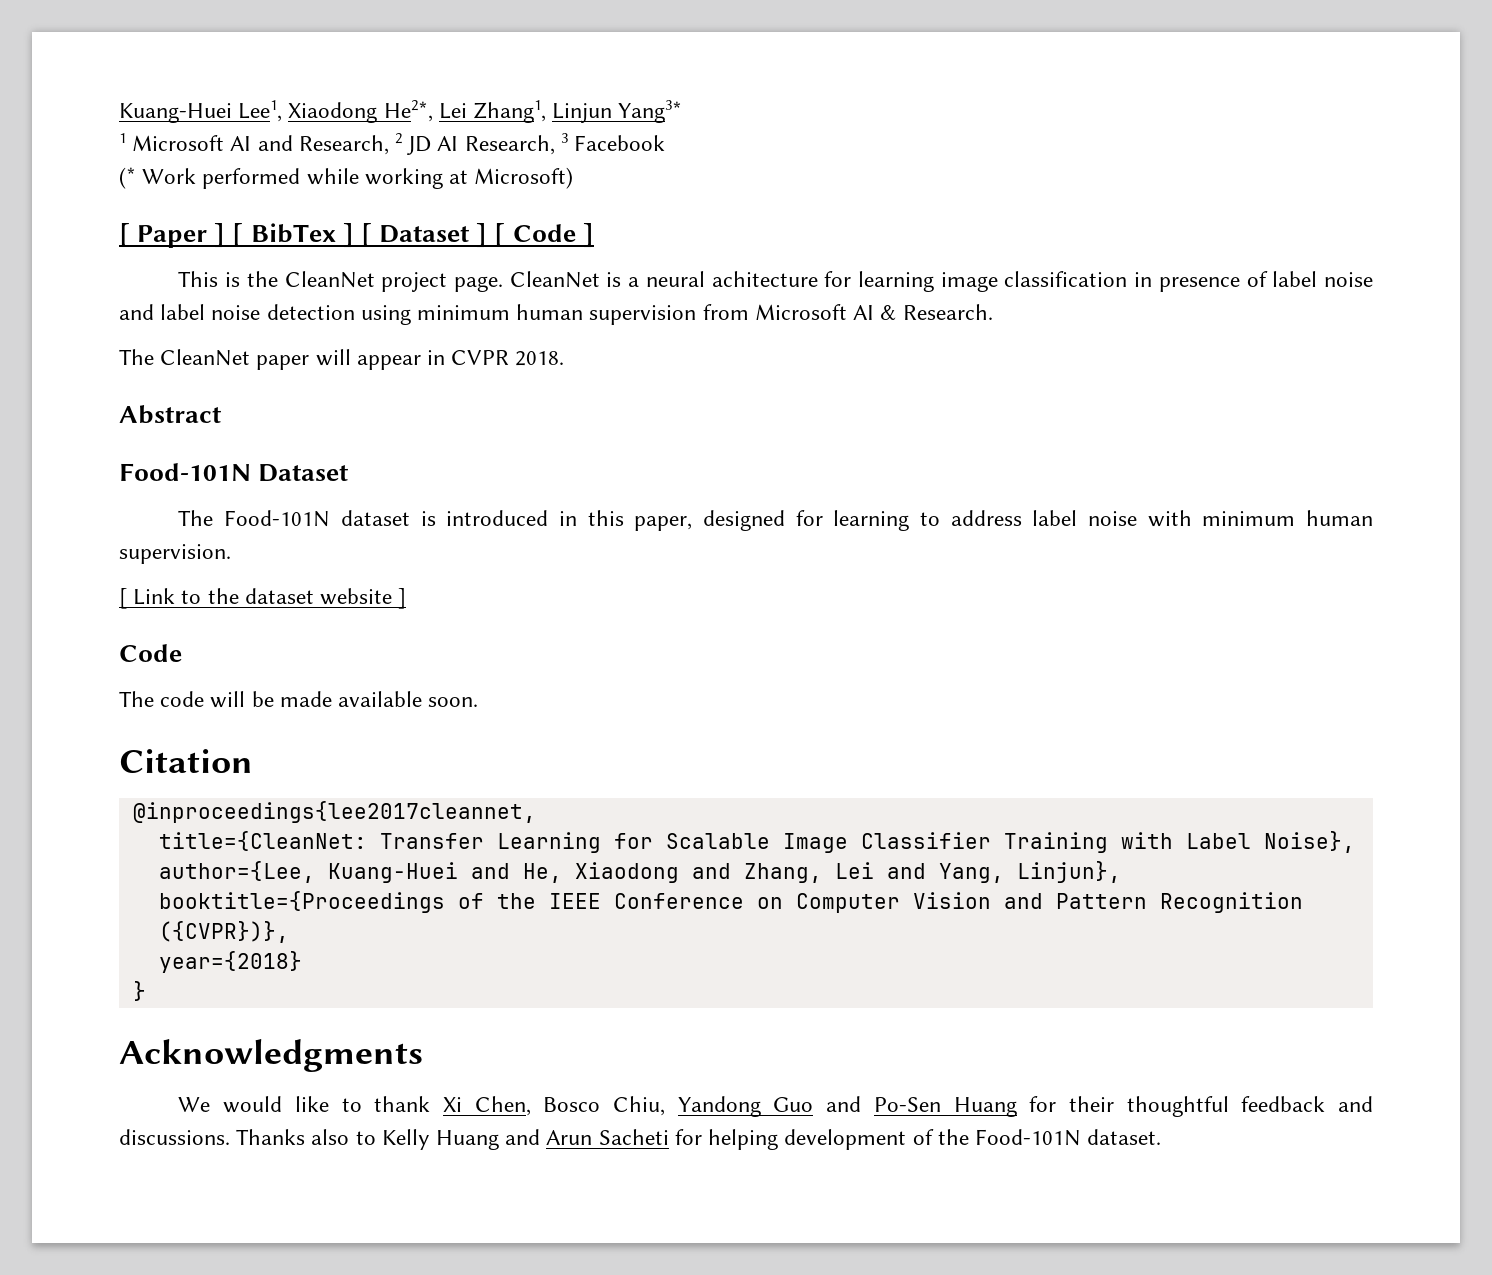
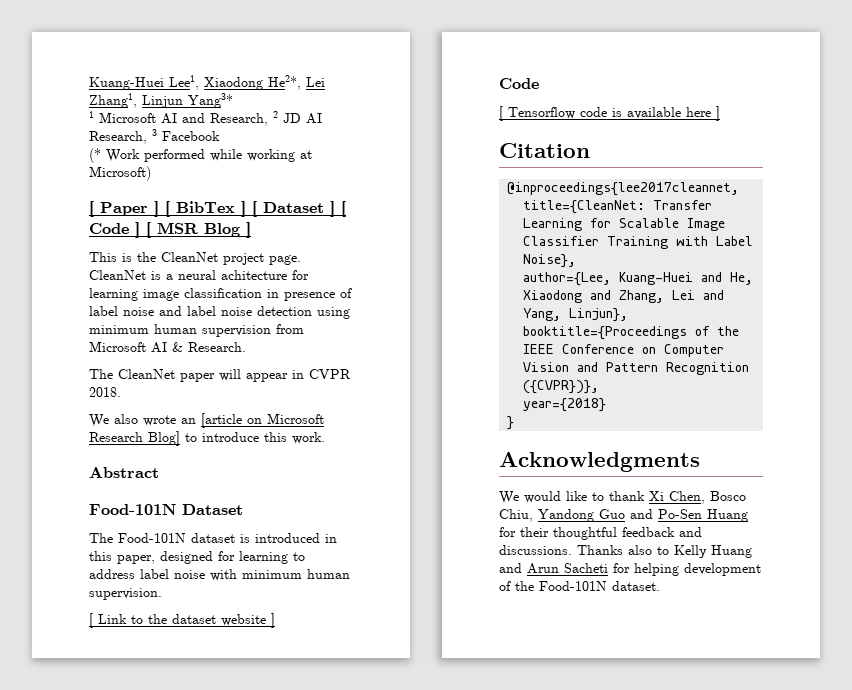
(594, 235) none -> [146,222,251,238] [ MSR Blog ]
(565, 358) none -> [89,413,324,428] [89,431,325,446] // We also wrote an [article on Microsoft Research Blog] to introduce this work.
[119,691,479,708] The code will be made available soon. -> [499,106,720,121] [ Tensorflow code is available here ]

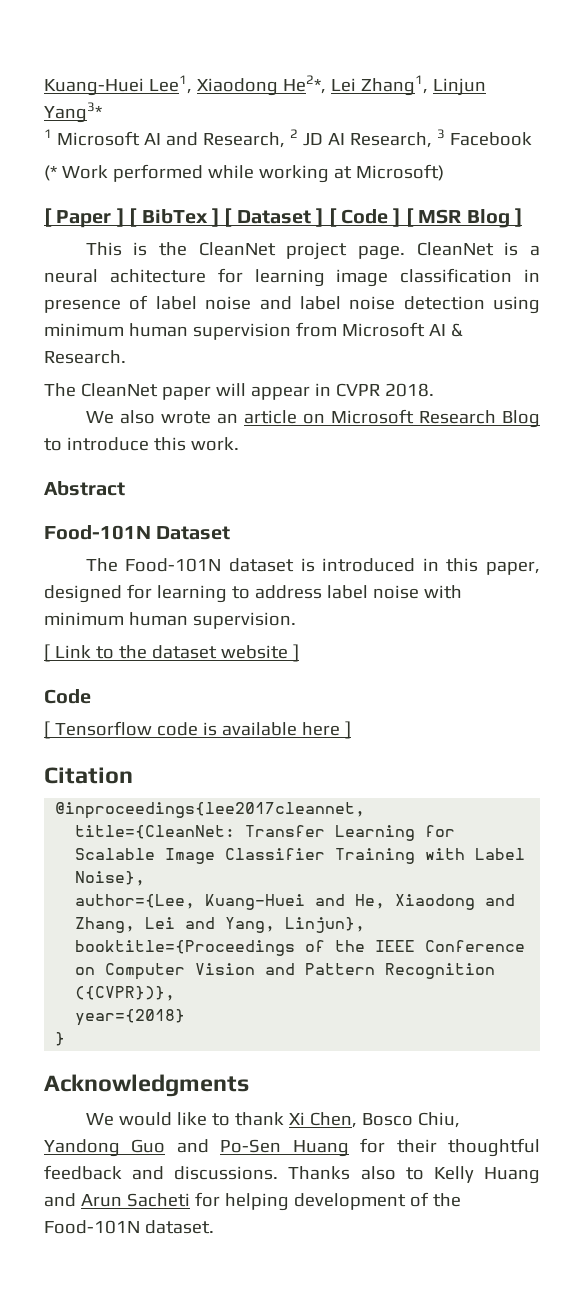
[201,413,242,428] [article -> [243,410,297,424] article
[148,431,180,446] Blog] -> [502,410,540,428] Blog

